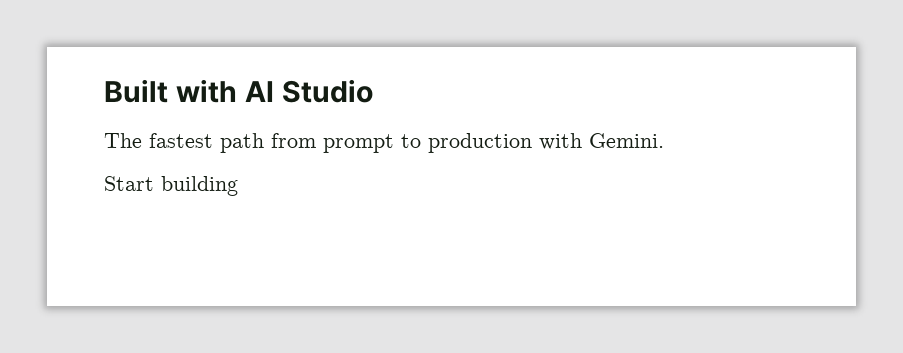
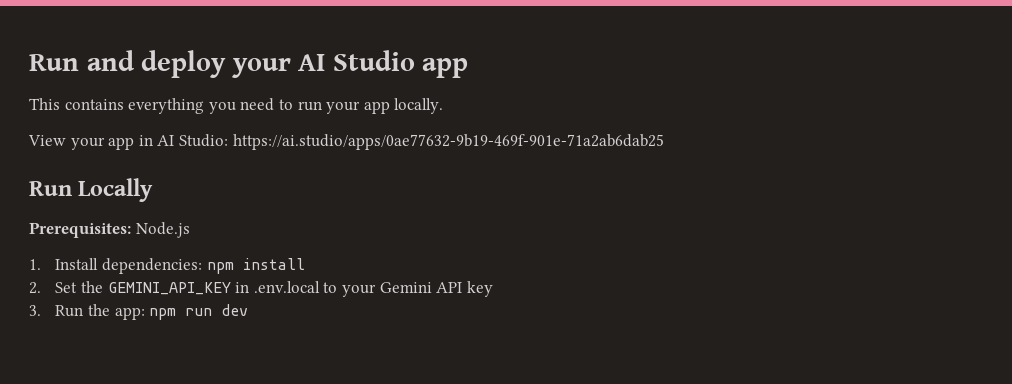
[104,79,373,103] [104,133,664,153] [104,176,238,196] Built with AI Studio // The fastest path from prompt to production with Gemini. // Start building -> [29,50,469,78] [29,98,444,114] [28,134,664,150] [29,178,154,202] [29,222,190,238] [29,258,305,274] [29,281,493,297] [29,304,249,320] Run and deploy your AI Studio app // This contains everything you need to run your app locally. // View your app in AI Studio: https://ai.studio/apps/0ae77632-9b19-469f-901e-71a2ab6dab25 // Run Locally // Prerequisites: Node.js // 1. Install dependencies: npm install // 2. Set the GEMINI_API_KEY in .env.local to your Gemini API key // 3. Run the app: npm run dev

